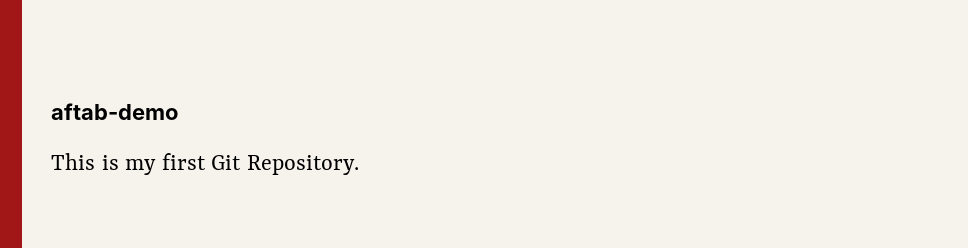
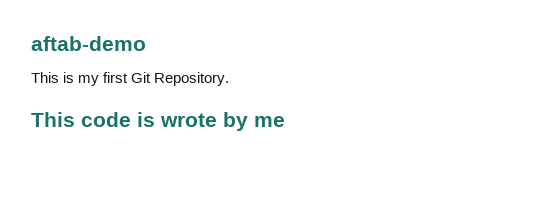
(360, 165) none -> [31,112,285,131] // This code is wrote by me

